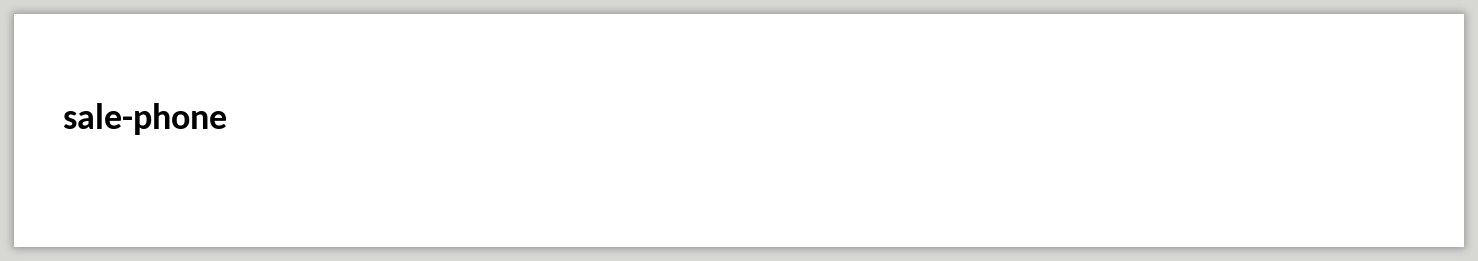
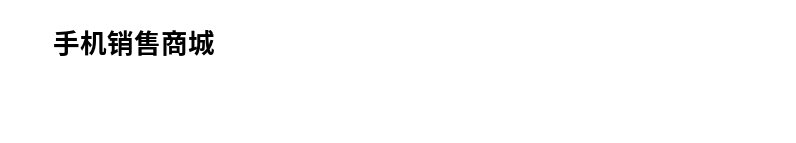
[63,103,227,135] sale-phone -> [53,29,215,57] 手机销售商城

